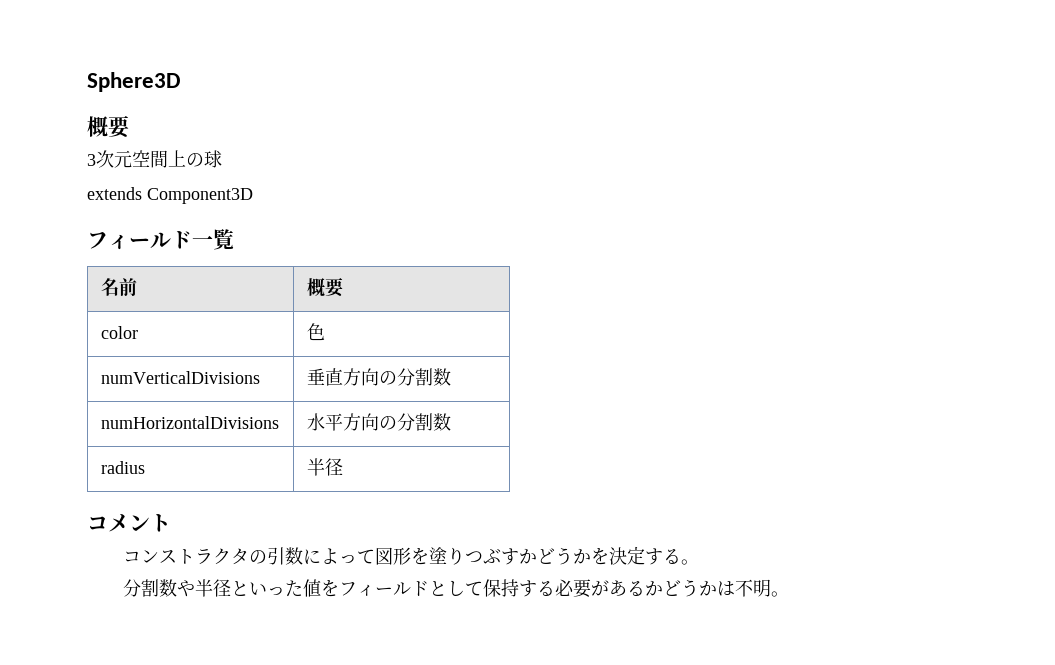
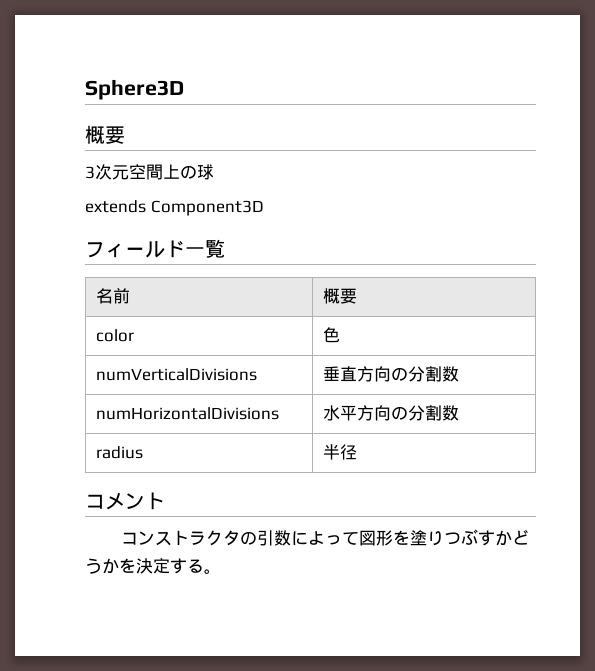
[122,579,789,598] // 分割数や半径といった値をフィールドとして保持する必要があるかどうかは不明。 -> (221, 571) none

